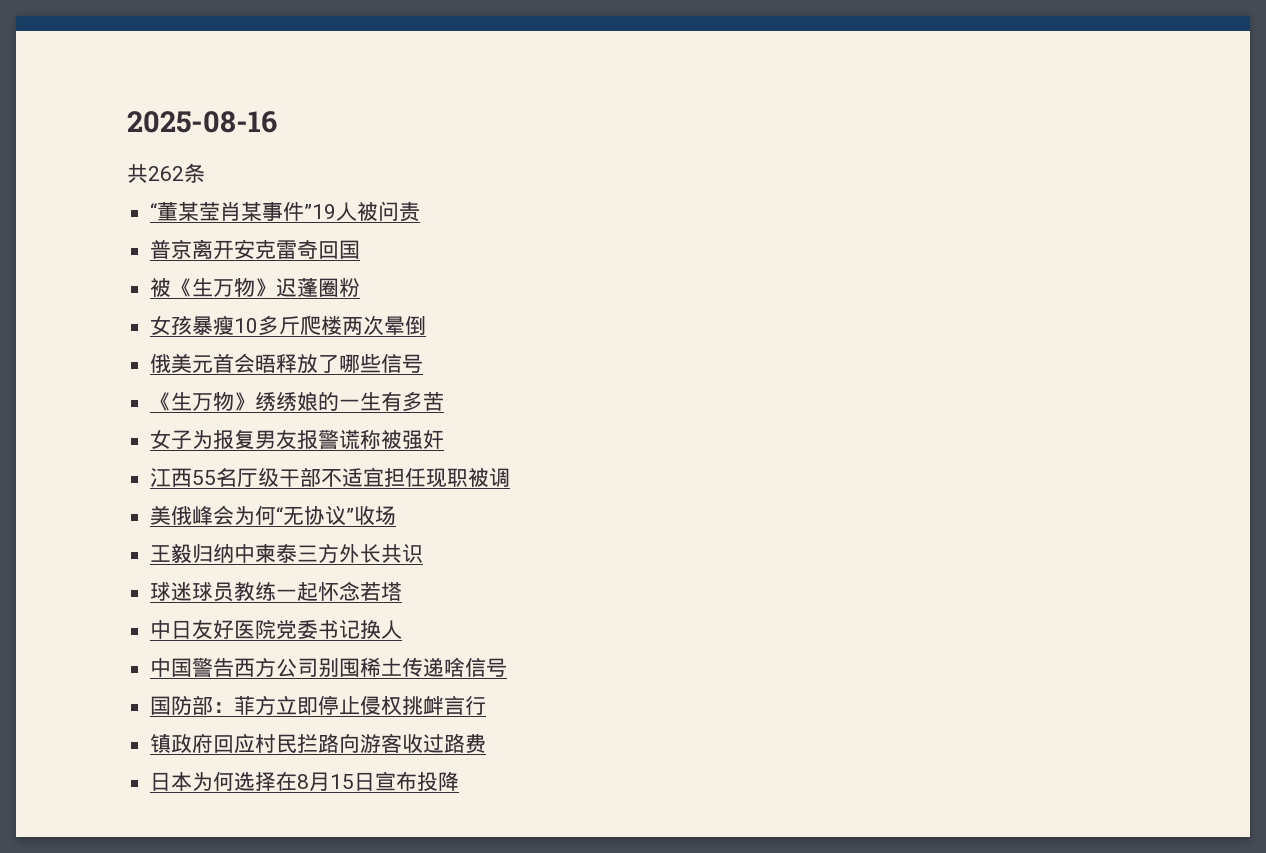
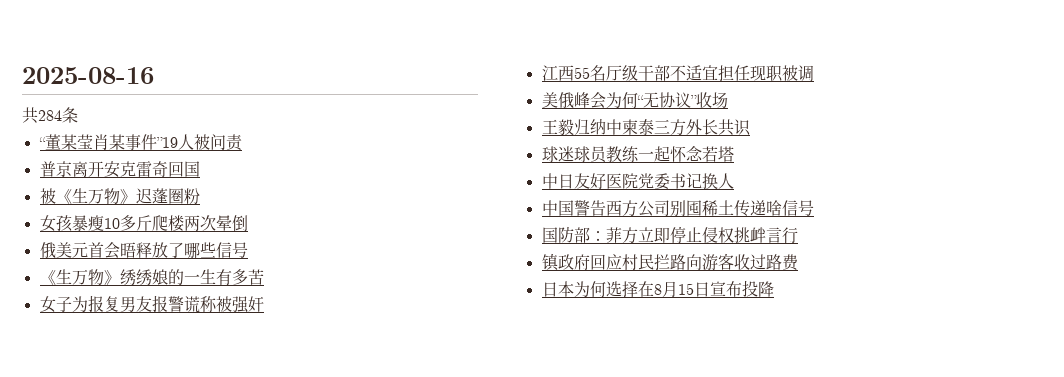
[148,166,184,181] 262 -> [38,110,62,121] 284

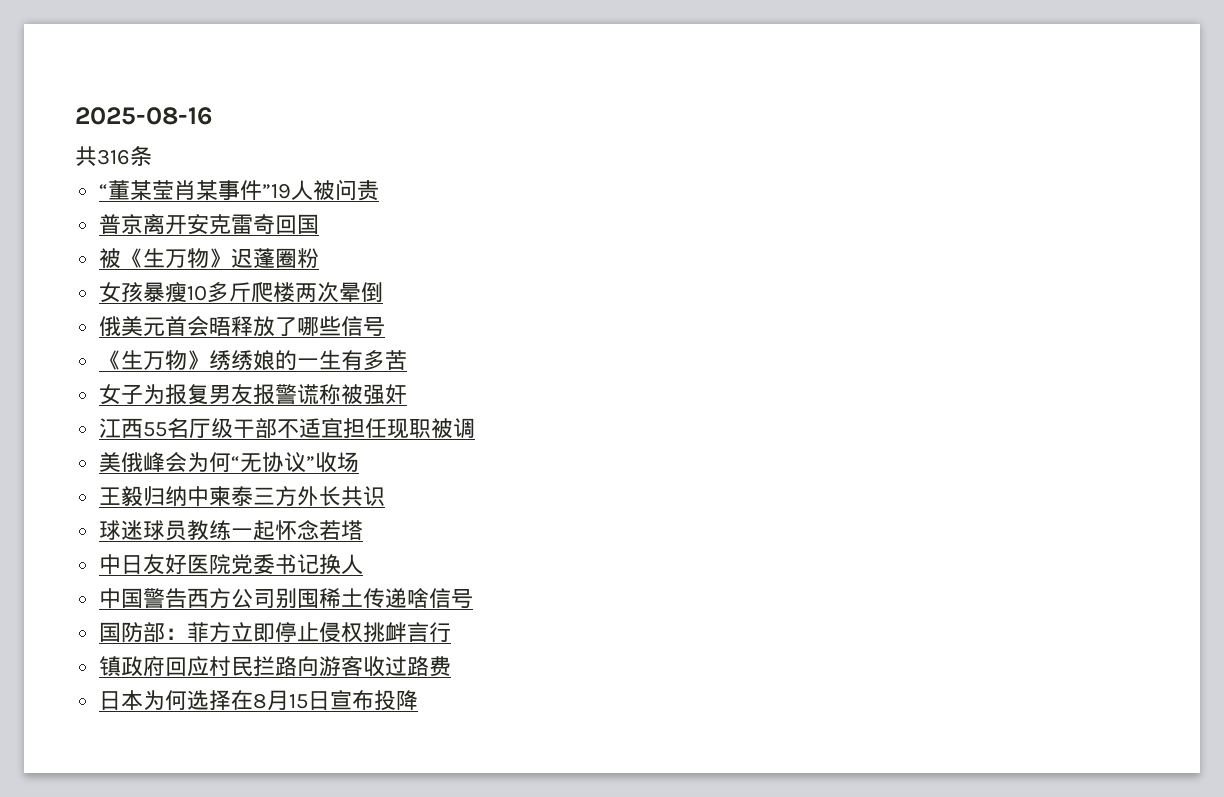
[38,110,62,121] 284 -> [97,149,130,165] 316

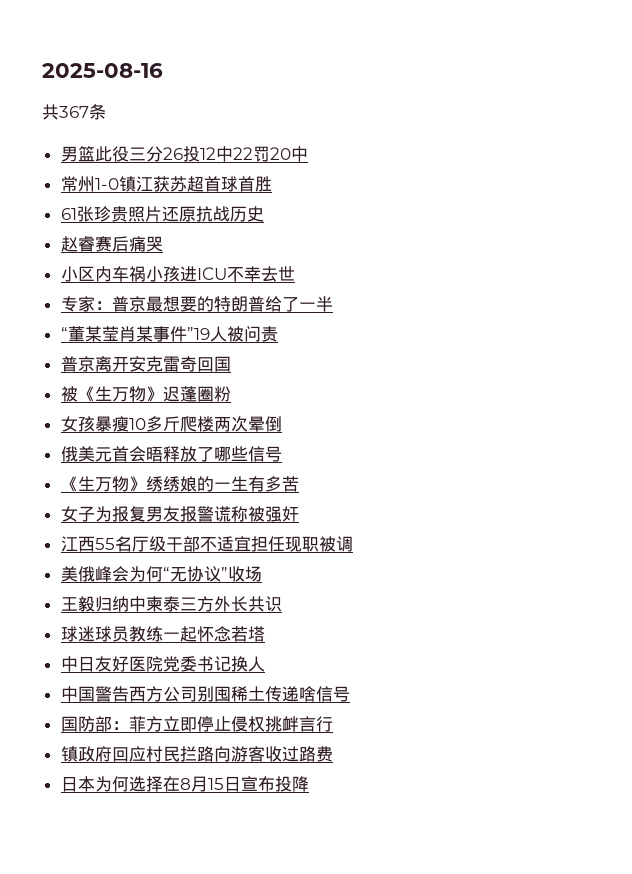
[97,149,130,165] 316 -> [59,106,89,118] 367
(152, 156) none -> [60,146,308,162] [60,176,272,192] [60,206,264,222] [60,236,163,252] [60,266,295,282] [60,296,333,312] // 男篮此役三分26投12中22罚20中 // 常州1-0镇江获苏超首球首胜 // 61张珍贵照片还原抗战历史 // 赵睿赛后痛哭 // 小区内车祸小孩进ICU不幸去世 // 专家：普京最想要的特朗普给了一半

